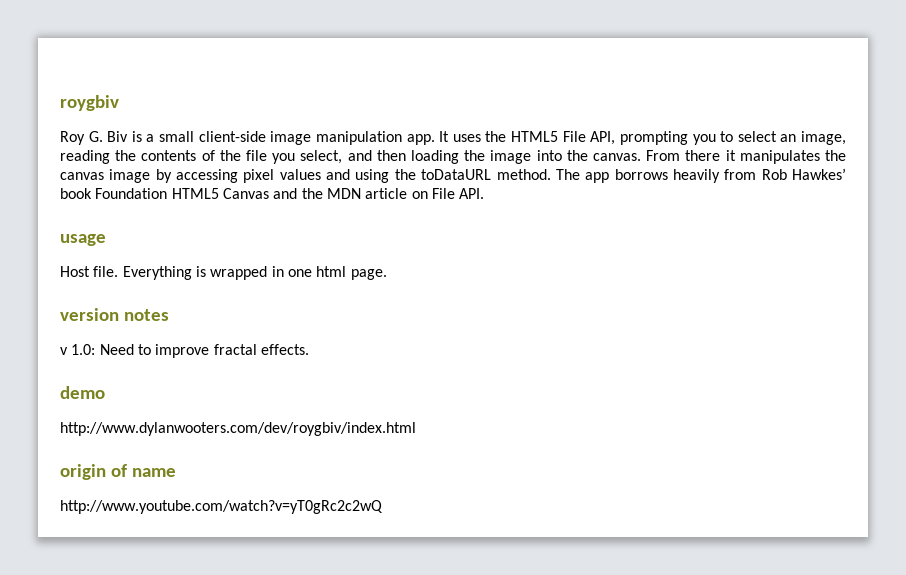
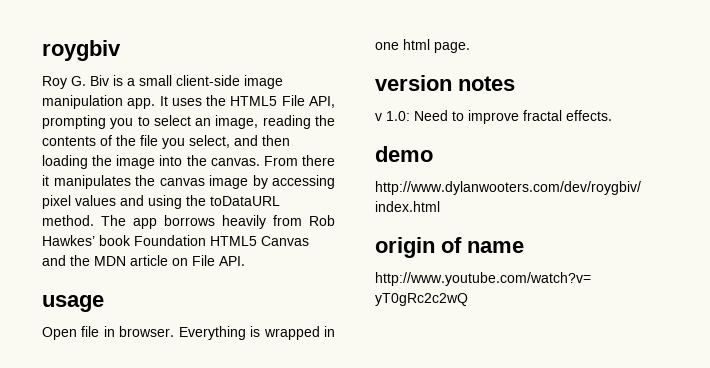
[60,266,119,277] Host file. -> [42,326,175,340] Open file in browser.

